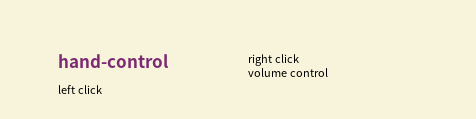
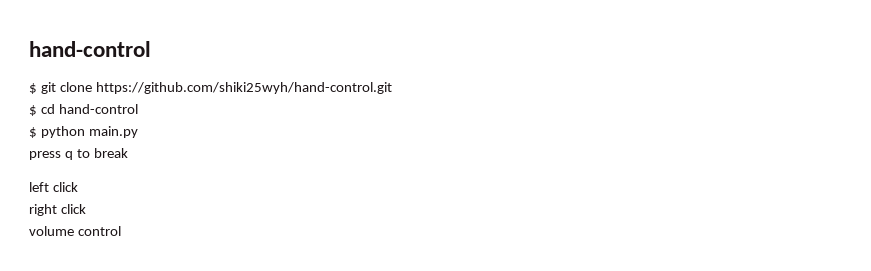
[58,54,168,68] hand-control -> [29,41,151,57] [29,82,392,94] [29,104,138,116] [29,126,138,138] [29,148,128,160] hand-control // $ git clone https://github.com/shiki25wyh/hand-control.git // $ cd hand-control // $ python main.py // press q to break

